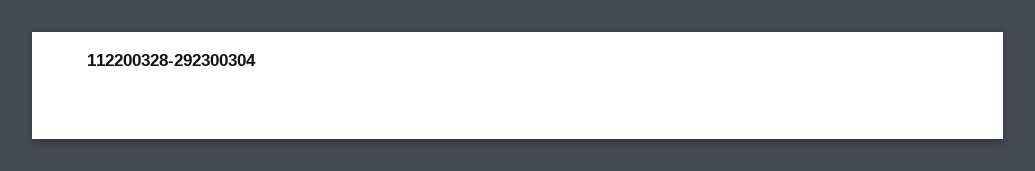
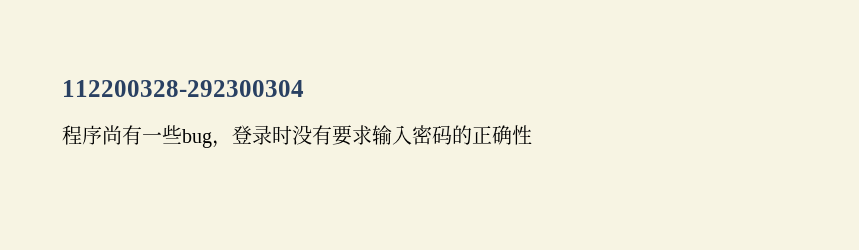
(256, 60) none -> [62,125,532,148] // 程序尚有一些bug，登录时没有要求输入密码的正确性

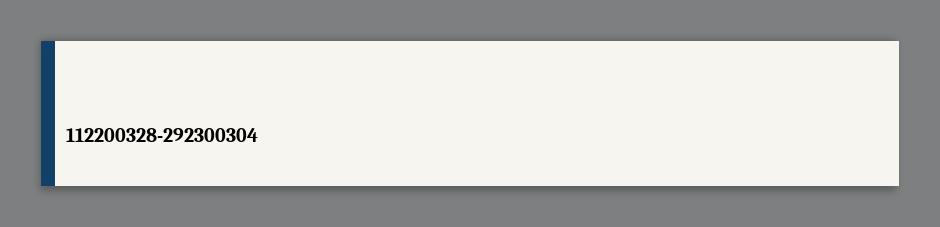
[62,125,532,148] // 程序尚有一些bug，登录时没有要求输入密码的正确性 -> (258, 135) none

